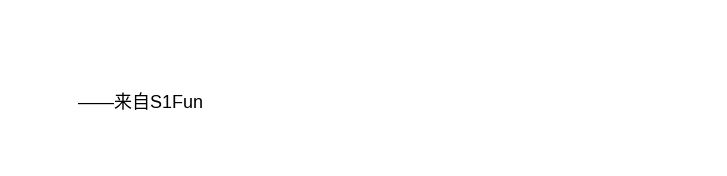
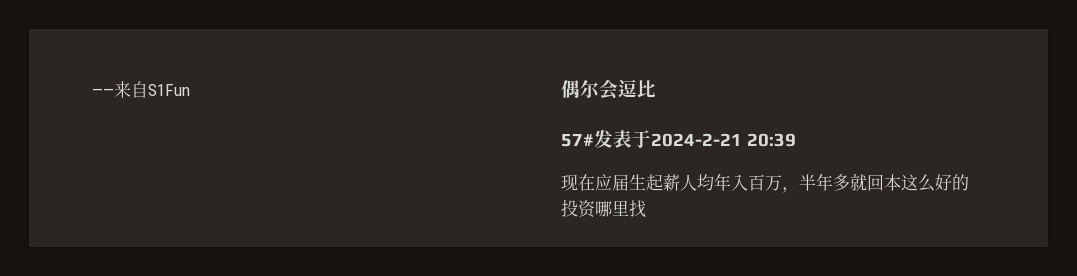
(203, 101) none -> [561,79,656,100] [561,130,796,148] [561,173,969,193] [561,199,646,218] // 偶尔会逗比 // 57#发表于2024-2-21 20:39 // 现在应届生起薪人均年入百万，半年多就回本这么好的投资哪里找

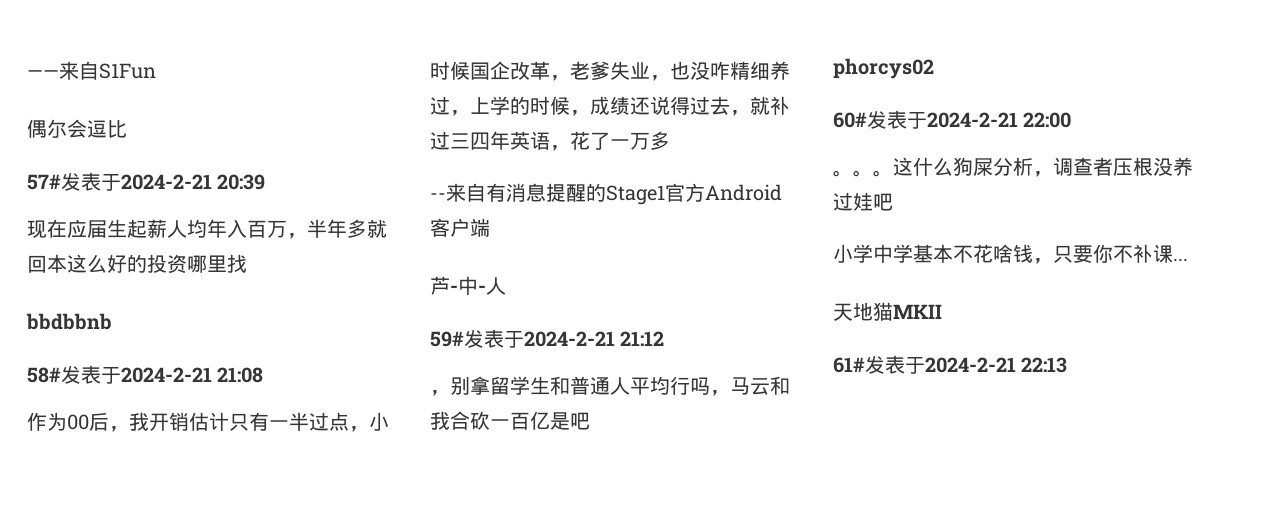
(646, 209) none -> [26,313,112,330] [27,365,264,384] [27,412,389,432] [430,61,790,81] [430,96,790,116] [430,131,670,151] [430,183,782,205] [430,218,490,237] [430,276,506,295] [430,329,665,348] [430,376,790,396] [430,411,590,430] [833,58,934,79] [833,110,1072,129] [833,157,1193,177] [833,192,893,211] [833,244,1188,264] [833,302,942,321] [833,355,1068,374] // bbdbbnb // 58#发表于2024-2-21 21:08 // 作为00后，我开销估计只有一半过点，小时候国企改革，老爹失业，也没咋精细养过，上学的时候，成绩还说得过去，就补过三四年英语，花了一万多 // --来自有消息提醒的Stage1官方Android客户端 // 芦-中-人 // 59#发表于2024-2-21 21:12 // ，别拿留学生和普通人平均行吗，马云和我合砍一百亿是吧 // phorcys02 // 60#发表于2024-2-21 22:00 // 。。。这什么狗屎分析，调查者压根没养过娃吧 // 小学中学基本不花啥钱，只要你不补课... // 天地猫MKII // 61#发表于2024-2-21 22:13

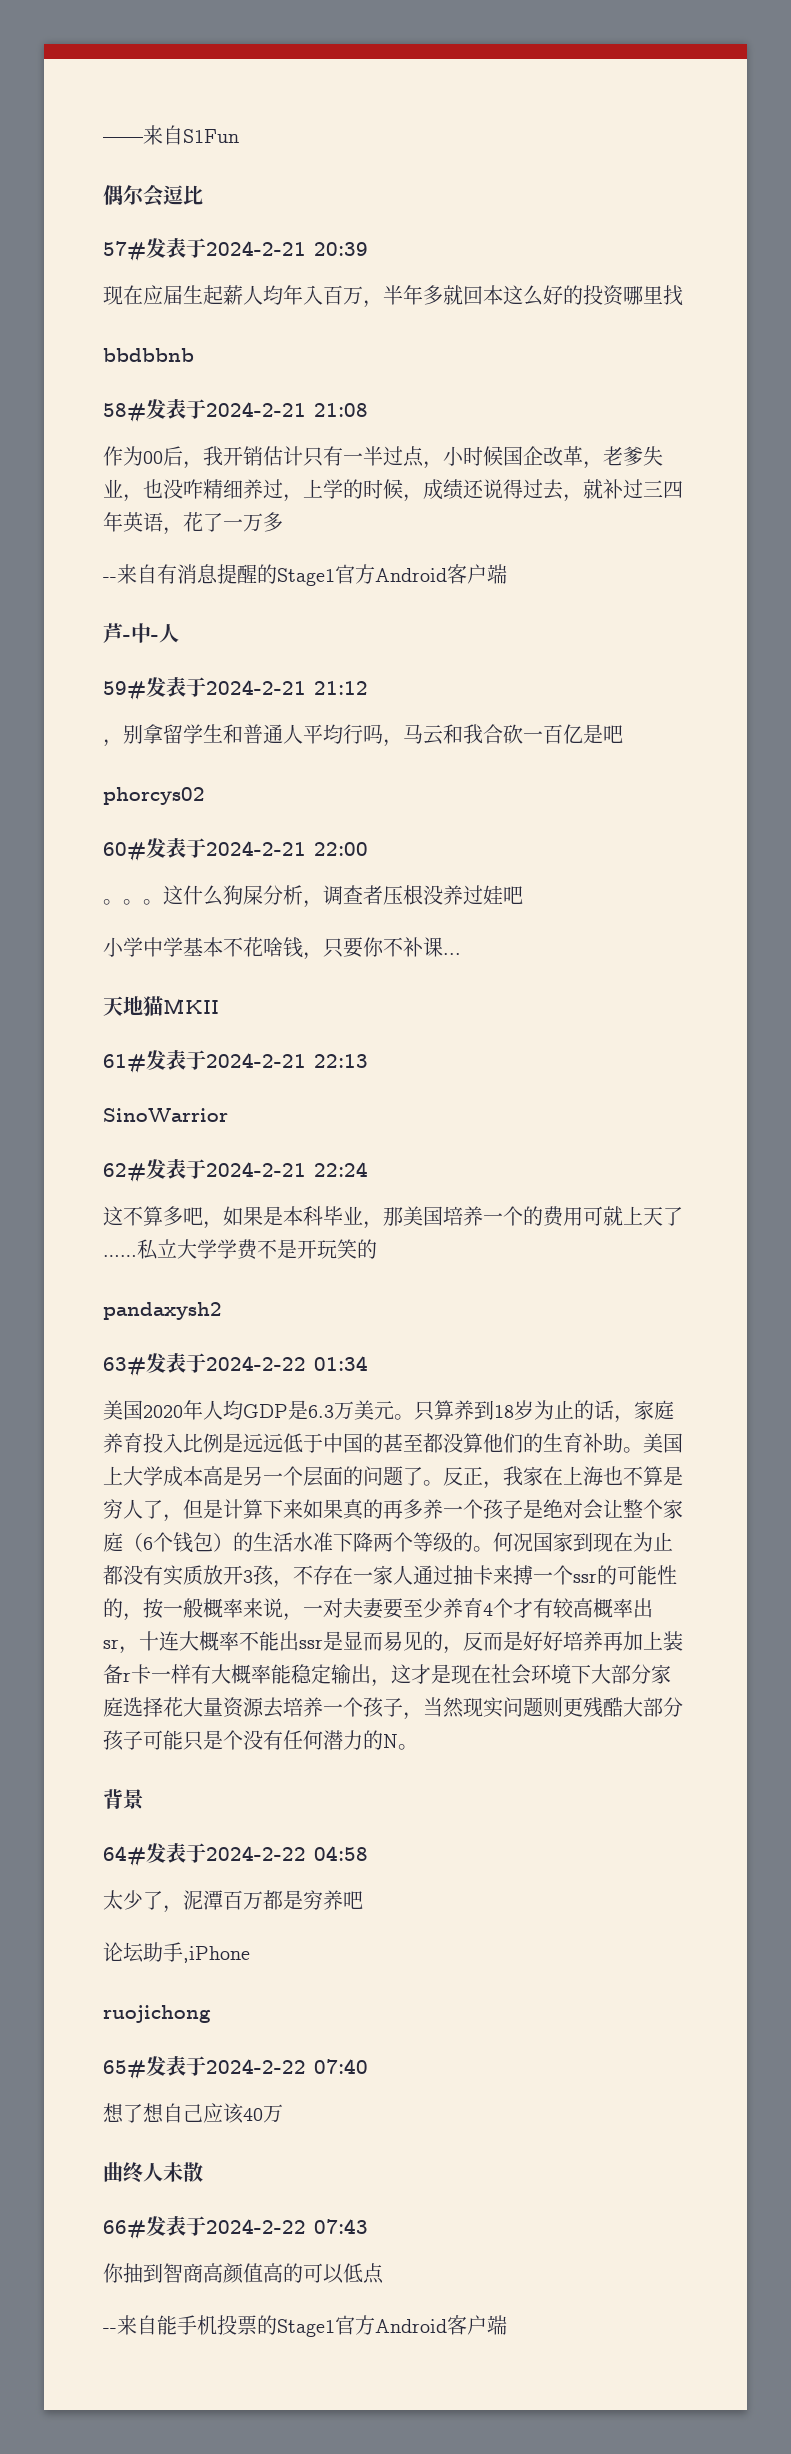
(1068, 365) none -> [103,1108,228,1122] [103,1159,368,1182] [103,1206,683,1229] [103,1239,377,1260] [103,1302,222,1320] [103,1353,368,1376] [103,1400,674,1423] [103,1433,683,1453] [103,1466,683,1489] [103,1499,683,1522] [103,1532,673,1553] [103,1565,677,1588] [103,1598,653,1621] [103,1631,683,1654] [103,1664,671,1687] [103,1697,683,1720] [103,1730,418,1751] [103,1789,144,1810] [103,1843,368,1866] [103,1890,363,1913] [103,1942,250,1963] [103,2005,211,2023] [103,2056,368,2079] [103,2103,283,2124] [103,2162,203,2183] [103,2216,368,2239] [103,2263,384,2284] [103,2315,507,2337] // SinoWarrior // 62#发表于2024-2-21 22:24 // 这不算多吧，如果是本科毕业，那美国培养一个的费用可就上天了……私立大学学费不是开玩笑的 // pandaxysh2 // 63#发表于2024-2-22 01:34 // 美国2020年人均GDP是6.3万美元。只算养到18岁为止的话，家庭养育投入比例是远远低于中国的甚至都没算他们的生育补助。美国上大学成本高是另一个层面的问题了。反正，我家在上海也不算是穷人了，但是计算下来如果真的再多养一个孩子是绝对会让整个家庭（6个钱包）的生活水准下降两个等级的。何况国家到现在为止都没有实质放开3孩，不存在一家人通过抽卡来搏一个ssr的可能性的，按一般概率来说，一对夫妻要至少养育4个才有较高概率出sr，十连大概率不能出ssr是显而易见的，反而是好好培养再加上装备r卡一样有大概率能稳定输出，这才是现在社会环境下大部分家庭选择花大量资源去培养一个孩子，当然现实问题则更残酷大部分孩子可能只是个没有任何潜力的N。 // 背景 // 64#发表于2024-2-22 04:58 // 太少了，泥潭百万都是穷养吧 // 论坛助手,iPhone // ruojichong // 65#发表于2024-2-22 07:40 // 想了想自己应该40万 // 曲终人未散 // 66#发表于2024-2-22 07:43 // 你抽到智商高颜值高的可以低点 // --来自能手机投票的Stage1官方Android客户端

